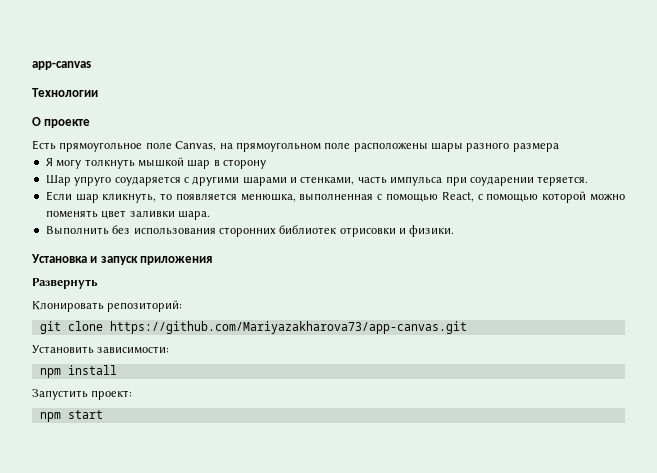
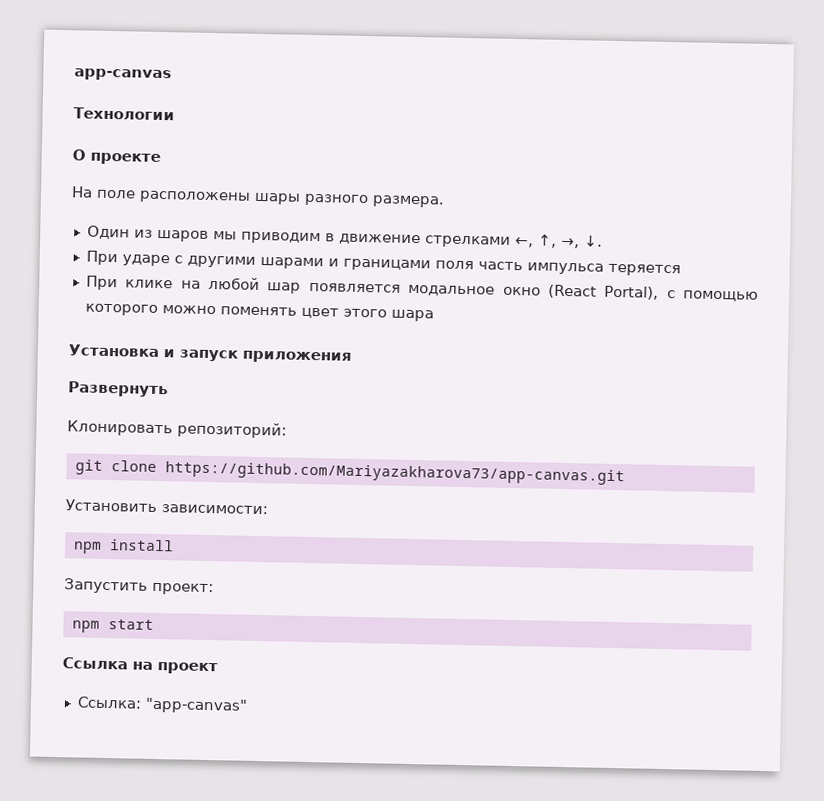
[32,140,559,152] [45,157,266,169] [45,175,589,186] [45,191,626,203] [45,210,210,220] [45,225,455,237] Есть прямоугольное поле Canvas, на прямоугольном поле расположены шары разного размера // Я могу толкнуть мышкой шар в сторону // Шар упруго соударяется с другими шарами и стенками, часть импульса при соударении теряется. // Если шар кликнуть, то появляется менюшка, выполненная с помощью React, с помощью которой можно поменять цвет заливки шара. // Выполнить без использования сторонних библиотек отрисовки и физики. -> [71,186,445,208] [86,225,603,249] [85,250,681,277] [85,275,760,302] [84,303,434,322] На поле расположены шары разного размера. // Один из шаров мы приводим в движение стрелками ←, ↑, →, ↓. // При ударе с другими шарами и границами поля часть импульса теряется // При клике на любой шар появляется модальное окно (React Portal), с помощью которого можно поменять цвет этого шара
(103, 414) none -> [62,657,218,675] [76,696,248,714] // Cсылка на проект // Ссылка: "app-canvas"

